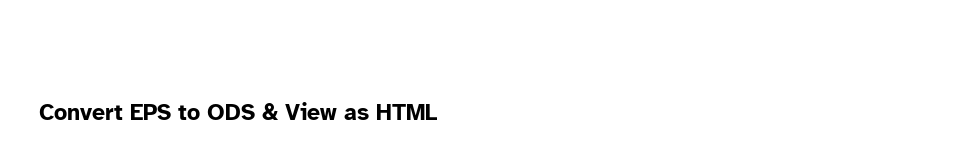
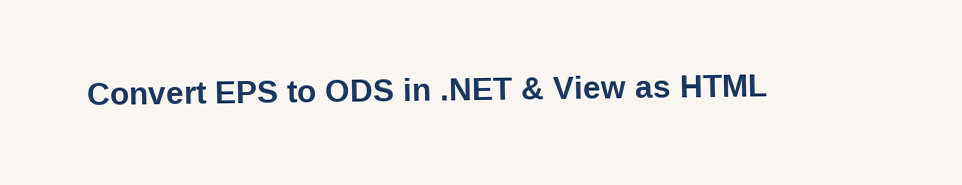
(255, 112) none -> [402,77,513,102] in .NET

